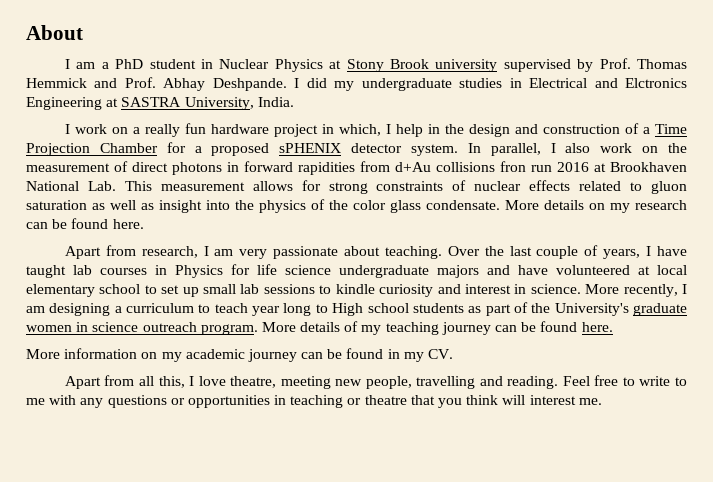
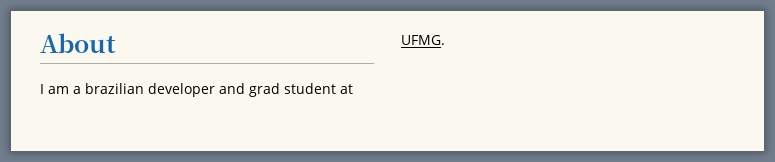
[115,58,688,72] [26,77,687,91] [26,97,294,110] [64,123,688,137] [26,142,688,156] [26,161,687,175] [26,180,687,194] [26,199,687,213] [26,218,144,229] [64,245,687,259] [26,264,687,278] [26,284,688,297] [26,302,688,316] [26,321,613,335] [26,348,454,362] [64,375,688,389] [26,395,602,408] PhD student in Nuclear Physics at Stony Brook university supervised by Prof. Thomas Hemmick and Prof. Abhay Deshpande. I did my undergraduate studies in Electrical and Elctronics Engineering at SASTRA University, India. // I work on a really fun hardware project in which, I help in the design and construction of a Time Projection Chamber for a proposed sPHENIX detector system. In parallel, I also work on the measurement of direct photons in forward rapidities from d+Au collisions fron run 2016 at Brookhaven National Lab. This measurement allows for strong constraints of nuclear effects related to gluon saturation as well as insight into the physics of the color glass condensate. More details on my research can be found here. // Apart from research, I am very passionate about teaching. Over the last couple of years, I have taught lab courses in Physics for life science undergraduate majors and have volunteered at local elementary school to set up small lab sessions to kindle curiosity and interest in science. More recently, I am designing a curriculum to teach year long to High school students as part of the University's graduate women in science outreach program. More details of my teaching journey can be found here. // More information on my academic journey can be found in my CV. // Apart from all this, I love theatre, meeting new people, travelling and reading. Feel free to write to me with any questions or opportunities in teaching or theatre that you think will interest me. -> [85,83,353,97] [401,35,445,45] brazilian developer and grad student at UFMG.

